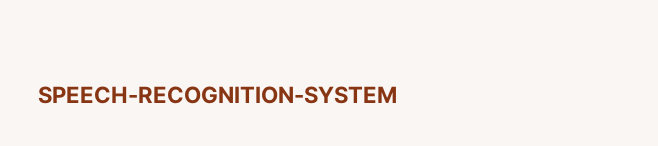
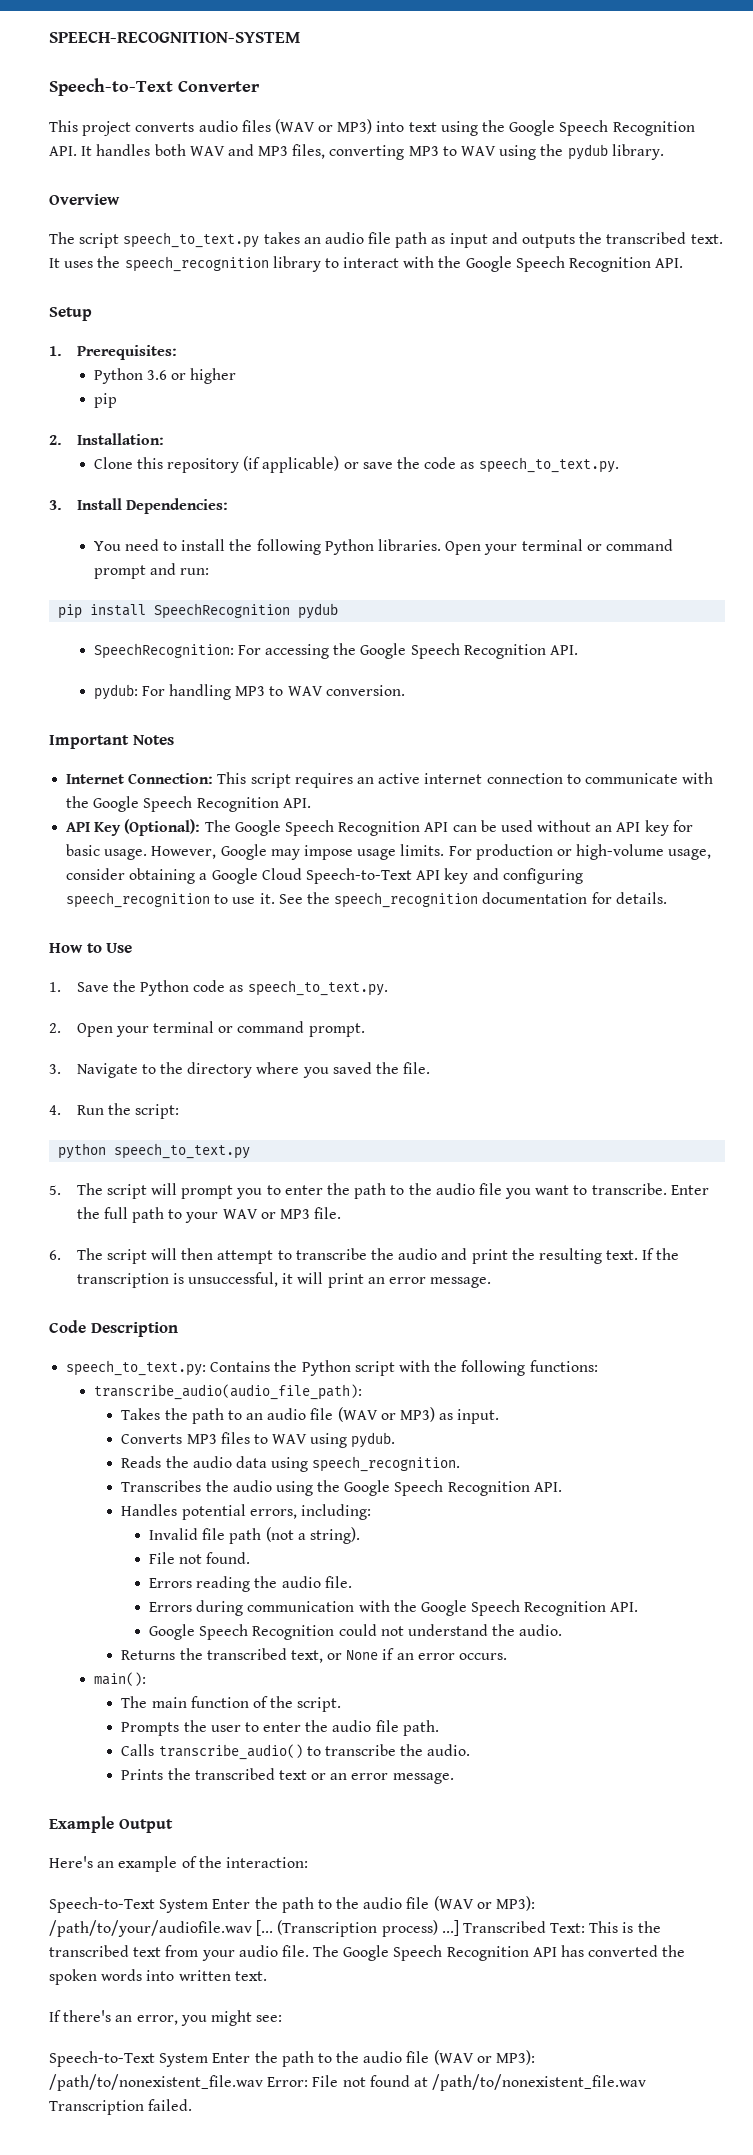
(397, 95) none -> [49,78,260,96] [49,119,695,136] [49,144,664,160] [49,194,120,205] [49,232,723,248] [49,256,684,272] [49,307,92,321] [49,345,177,360] [93,368,237,384] [93,393,117,408] [49,433,164,445] [93,456,619,473] [49,498,228,514] [93,539,673,555] [93,563,210,579] [58,603,339,619] [93,643,578,659] [93,684,405,700] [49,735,174,749] [66,772,714,788] [66,796,311,812] [66,819,693,836] [66,844,712,860] [66,868,583,884] [66,892,667,908] [49,943,133,953] [49,980,388,996] [49,1021,365,1037] [49,1062,431,1078] [49,1103,180,1119] [58,1143,251,1159] [49,1183,709,1199] [76,1207,342,1223] [49,1248,680,1264] [76,1272,492,1288] [49,1320,178,1337] [66,1360,598,1376] [93,1384,362,1400] [121,1407,500,1424] [121,1432,396,1448] [121,1456,461,1472] [121,1480,562,1496] [121,1504,371,1520] [148,1527,360,1544] [148,1552,251,1564] [148,1576,352,1592] [148,1600,639,1616] [148,1624,563,1640] [121,1648,508,1663] [93,1672,146,1686] [121,1696,342,1712] [121,1720,439,1736] [121,1744,471,1760] [121,1768,454,1784] [49,1816,173,1833] [49,1856,308,1872] [49,1896,536,1913] [49,1920,661,1937] [49,1945,686,1961] [49,1969,267,1985] [49,2010,283,2026] [49,2050,536,2067] [49,2074,647,2091] [49,2099,193,2115] // Speech-to-Text Converter // This project converts audio files (WAV or MP3) into text using the Google Speech Recognition API. It handles both WAV and MP3 files, converting MP3 to WAV using the pydub library. // Overview // The script speech_to_text.py takes an audio file path as input and outputs the transcribed text. It uses the speech_recognition library to interact with the Google Speech Recognition API. // Setup // 1. Prerequisites: // Python 3.6 or higher // pip // 2. Installation: // Clone this repository (if applicable) or save the code as speech_to_text.py. // 3. Install Dependencies: // You need to install the following Python libraries. Open your terminal or command prompt and run: // pip install SpeechRecognition pydub // SpeechRecognition: For accessing the Google Speech Recognition API. // pydub: For handling MP3 to WAV conversion. // Important Notes // Internet Connection: This script requires an active internet connection to communicate with the Google Speech Recognition API. // API Key (Optional): The Google Speech Recognition API can be used without an API key for basic usage. However, Google may impose usage limits. For production or high-volume usage, consider obtaining a Google Cloud Speech-to-Text API key and configuring speech_recognition to use it. See the speech_recognition documentation for details. // How to Use // 1. Save the Python code as speech_to_text.py. // 2. Open your terminal or command prompt. // 3. Navigate to the directory where you saved the file. // 4. Run the script: // python speech_to_text.py // 5. The script will prompt you to enter the path to the audio file you want to transcribe. Enter the full path to your WAV or MP3 file. // 6. The script will then attempt to transcribe the audio and print the resulting text. If the transcription is unsuccessful, it will print an error message. // Code Description // speech_to_text.py: Contains the Python script with the following functions: // transcribe_audio(audio_file_path): // Takes the path to an audio file (WAV or MP3) as input. // Converts MP3 files to WAV using pydub. // Reads the audio data using speech_recognition. // Transcribes the audio using the Google Speech Recognition API. // Handles potential errors, including: // Invalid file path (not a string). // File not found. // Errors reading the audio file. // Errors during communication with the Google Speech Recognition API. // Google Speech Recognition could not understand the audio. // Returns the transcribed text, or None if an error occurs. // main(): // The main function of the script. // Prompts the user to enter the audio file path. // Calls transcribe_audio() to transcribe the audio. // Prints the transcribed text or an error message. // Example Output // Here's an example of the interaction: // Speech-to-Text System Enter the path to the audio file (WAV or MP3): /path/to/your/audiofile.wav [... (Transcription process) ...] Transcribed Text: This is the transcribed text from your audio file. The Google Speech Recognition API has converted the spoken words into written text. // If there's an error, you might see: // Speech-to-Text System Enter the path to the audio file (WAV or MP3): /path/to/nonexistent_file.wav Error: File not found at /path/to/nonexistent_file.wav Transcription failed.

